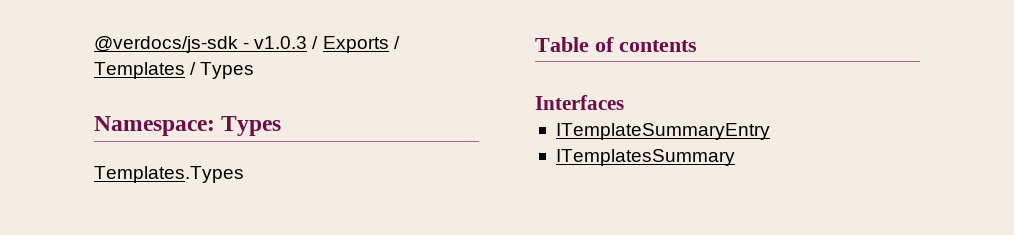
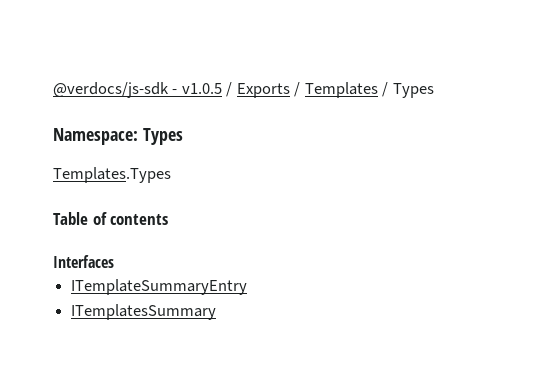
[254,36,308,49] v1.0.3 -> [181,83,222,94] v1.0.5

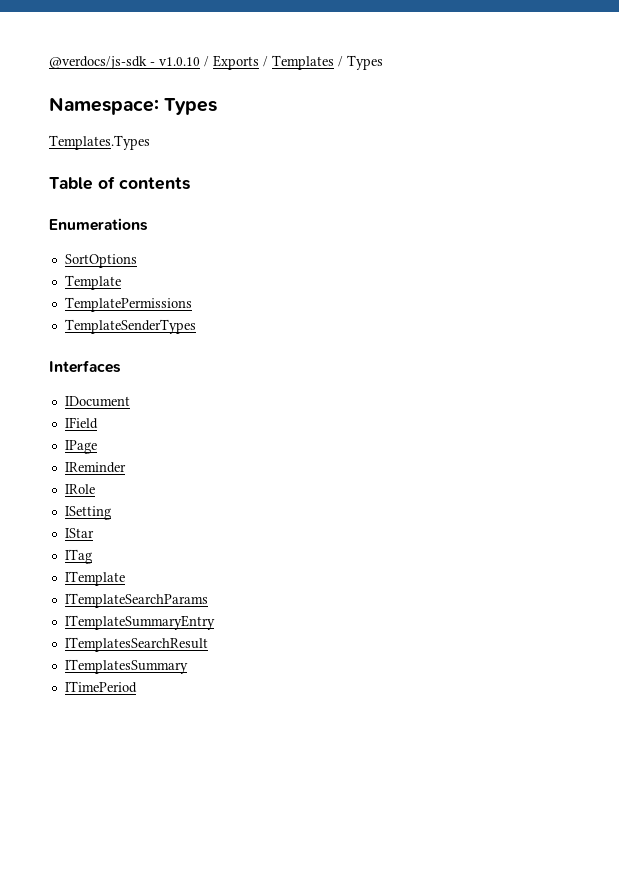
[181,83,222,94] v1.0.5 -> [159,57,200,66] v1.0.10
[53,255,114,268] Interfaces -> [49,218,148,231] [64,254,137,268] [64,275,121,290] [64,297,192,312] [64,319,196,334] [49,360,121,373] [64,396,130,407] [64,417,98,429] [64,440,97,454] [64,462,126,473] [64,484,95,494] [64,506,111,520] [64,528,94,538] [64,549,92,564] [64,571,125,586] [64,593,208,608] Enumerations // SortOptions // Template // TemplatePermissions // TemplateSenderTypes // Interfaces // IDocument // IField // IPage // IReminder // IRole // ISetting // IStar // ITag // ITemplate // ITemplateSearchParams
(248, 287) none -> [64,637,208,652] // ITemplatesSearchResult
(217, 312) none -> [64,681,137,693] // ITimePeriod

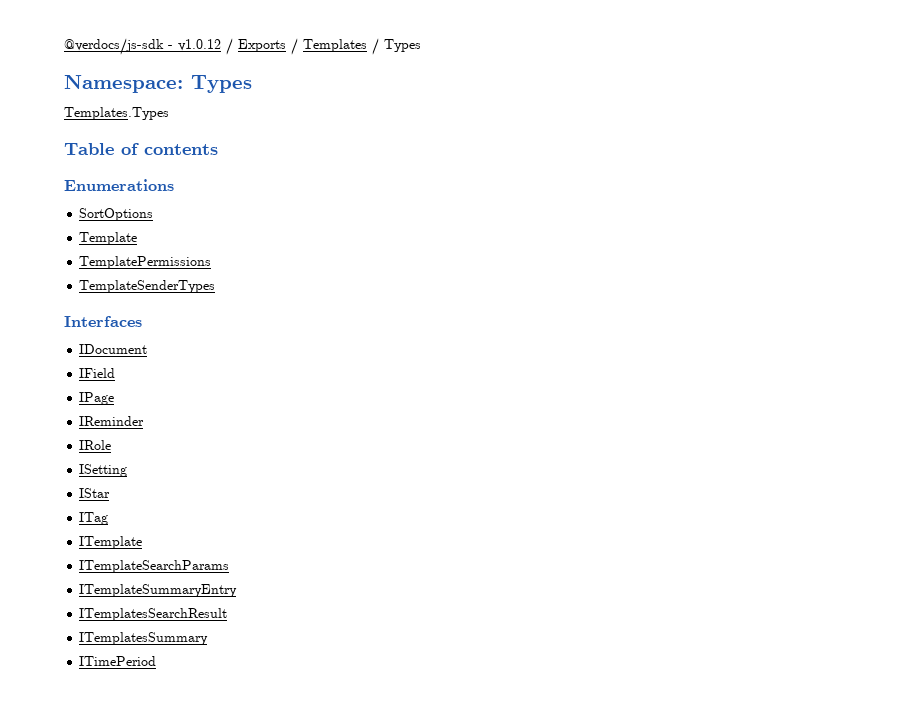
[159,57,200,66] v1.0.10 -> [178,39,221,51] v1.0.12

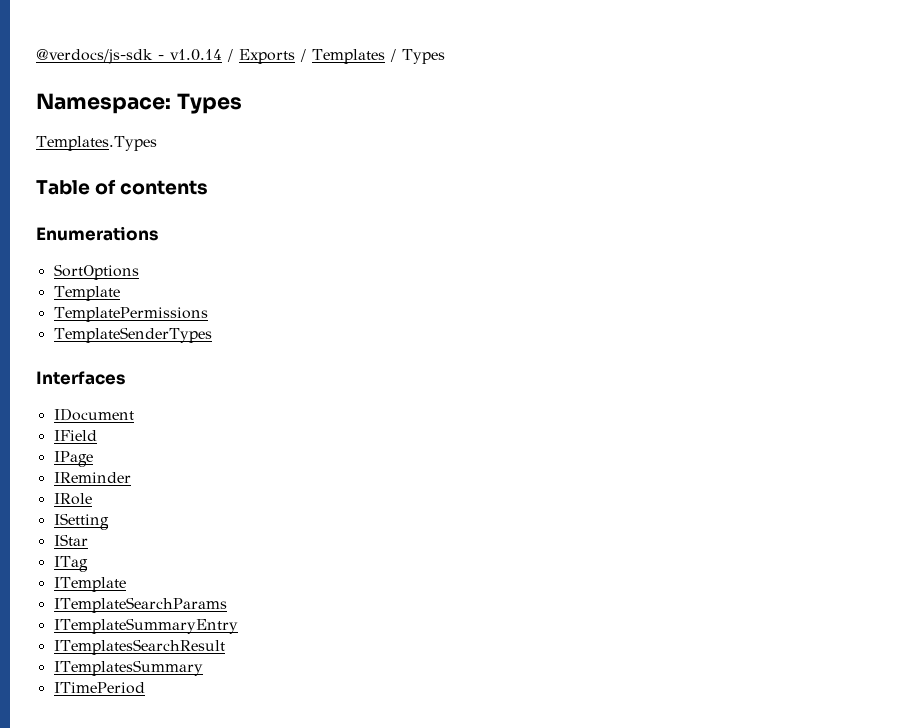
[178,39,221,51] v1.0.12 -> [170,49,222,61] v1.0.14

